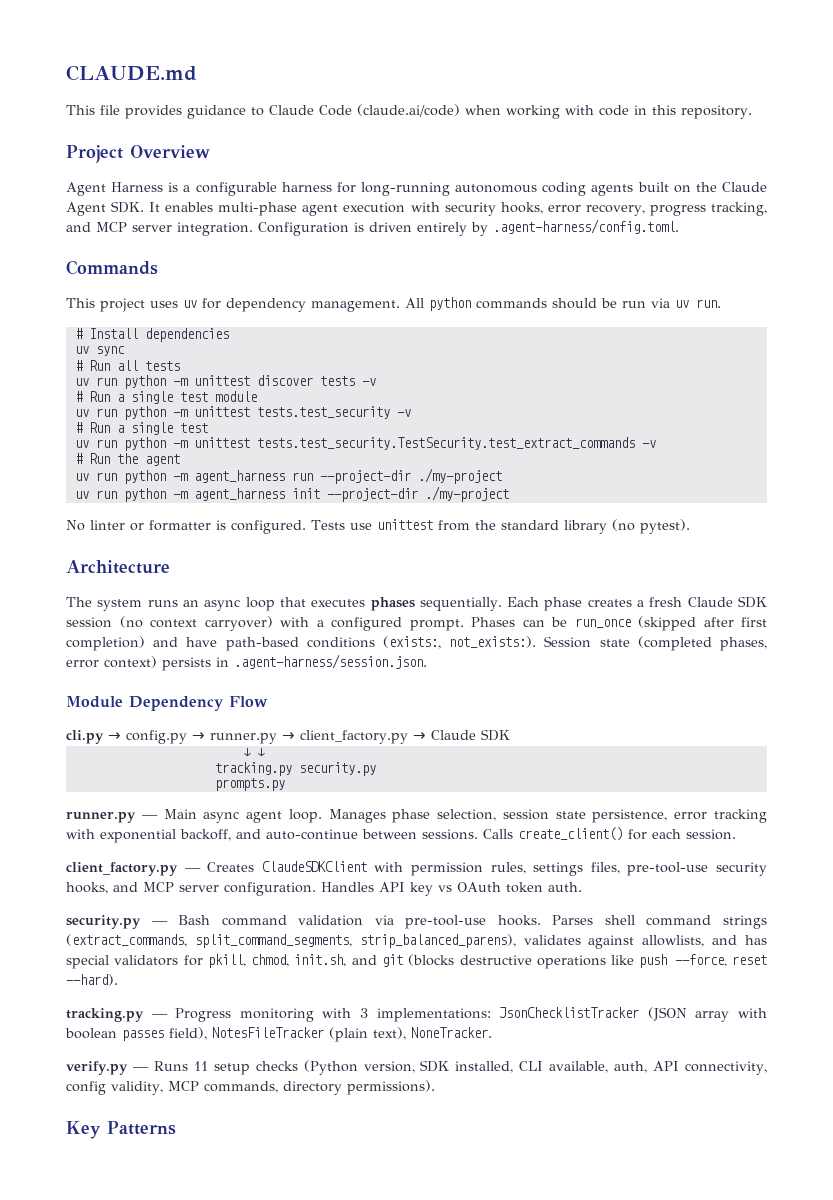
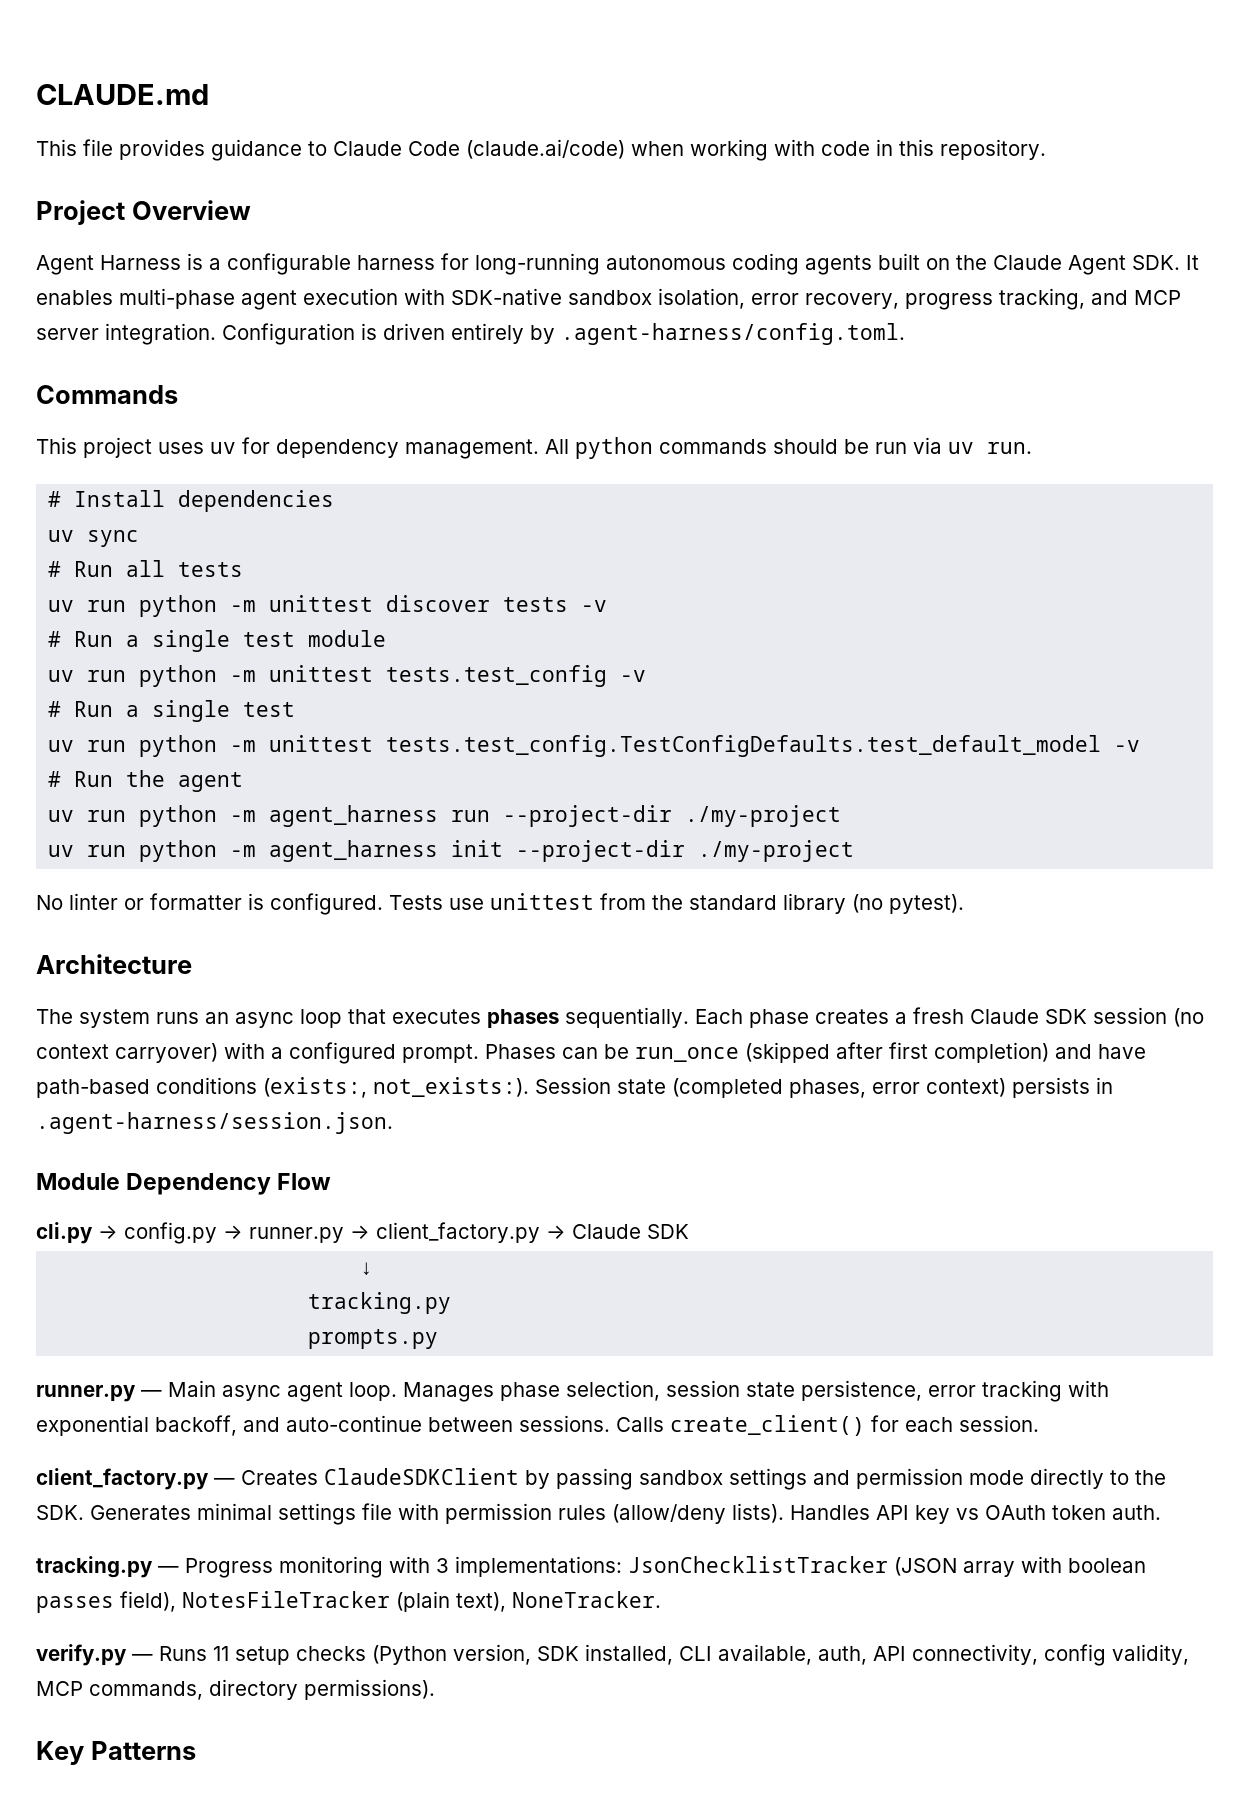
[444,202,543,216] security hooks, -> [451,288,745,309] SDK-native sandbox isolation,
[256,406,390,419] tests.test_security -> [386,665,608,687] tests.test_config
[256,437,635,450] tests.test_security.TestSecurity.test_extract_commands -> [386,735,1102,757] tests.test_config.TestConfigDefaults.test_default_model
[256,747,265,757] [214,762,376,776] ↓ // tracking.py security.py -> [308,1292,452,1314] // tracking.py
[374,862,767,876] [66,882,316,896] with permission rules, settings files, pre-tool-use security hooks, and MCP server configuration. -> [525,1468,1166,1490] [36,1503,784,1525] by passing sandbox settings and permission mode directly to the SDK. Generates minimal settings file with permission rules (allow/deny lists).
[66,915,767,929] [66,934,768,949] [66,954,768,969] [66,974,118,986] // security.py — Bash command validation via pre-tool-use hooks. Parses shell command strings (extract_commands, split_command_segments, strip_balanced_parens), validates against allowlists, and has special validators for pkill, chmod, init.sh, and git (blocks destructive operations like push --force, reset --hard). -> (1161, 1512) none

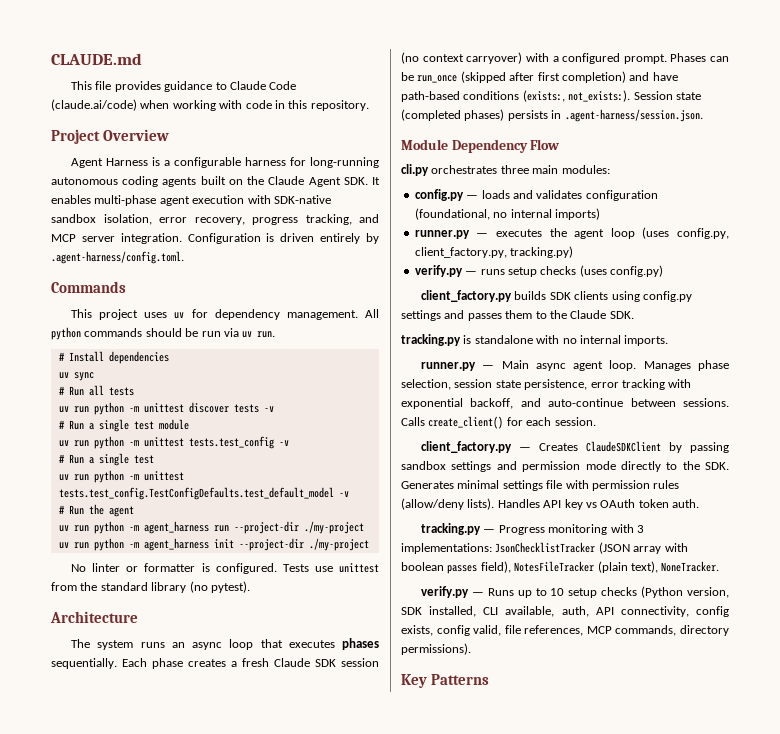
[789,1078,1006,1098] phases, error context) -> [464,109,505,121] phases)
[98,1222,689,1244] [360,1262,374,1275] [308,1292,452,1314] [308,1329,439,1349] → config.py → runner.py → client_factory.py → Claude SDK // ↓ // tracking.py // prompts.py -> [431,165,610,174] [414,189,658,201] [414,208,600,220] [414,227,729,239] [414,246,574,258] [414,265,663,277] [421,290,692,302] [401,310,634,321] [401,334,669,346] orchestrates three main modules: // config.py — loads and validates configuration (foundational, no internal imports) // runner.py — executes the agent loop (uses config.py, client_factory.py, tracking.py) // verify.py — runs setup checks (uses config.py) // client_factory.py builds SDK clients using config.py settings and passes them to the Claude SDK. // tracking.py is standalone with no internal imports.
[213,1646,229,1661] 11 -> [517,588,565,598] up to 10
[1112,1644,1189,1665] validity, -> [401,625,584,636] exists, config valid, file references,

